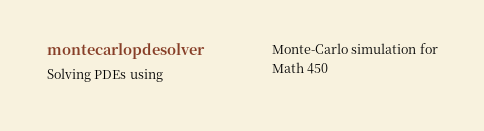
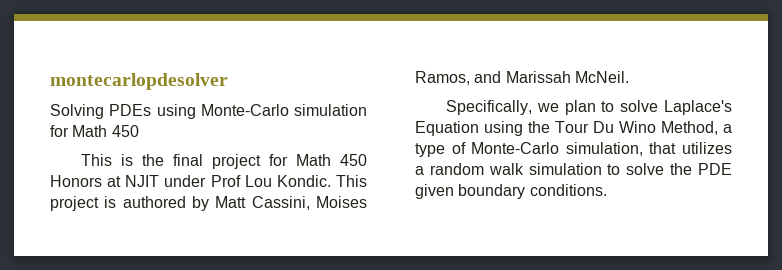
(329, 68) none -> [80,154,367,169] [50,175,367,187] [50,196,367,211] [415,71,629,85] [445,100,732,115] [415,121,732,136] [415,142,732,157] [415,163,732,175] [415,184,607,199] // This is the final project for Math 450 Honors at NJIT under Prof Lou Kondic. This project is authored by Matt Cassini, Moises Ramos, and Marissah McNeil. // Specifically, we plan to solve Laplace's Equation using the Tour Du Wino Method, a type of Monte-Carlo simulation, that utilizes a random walk simulation to solve the PDE given boundary conditions.

